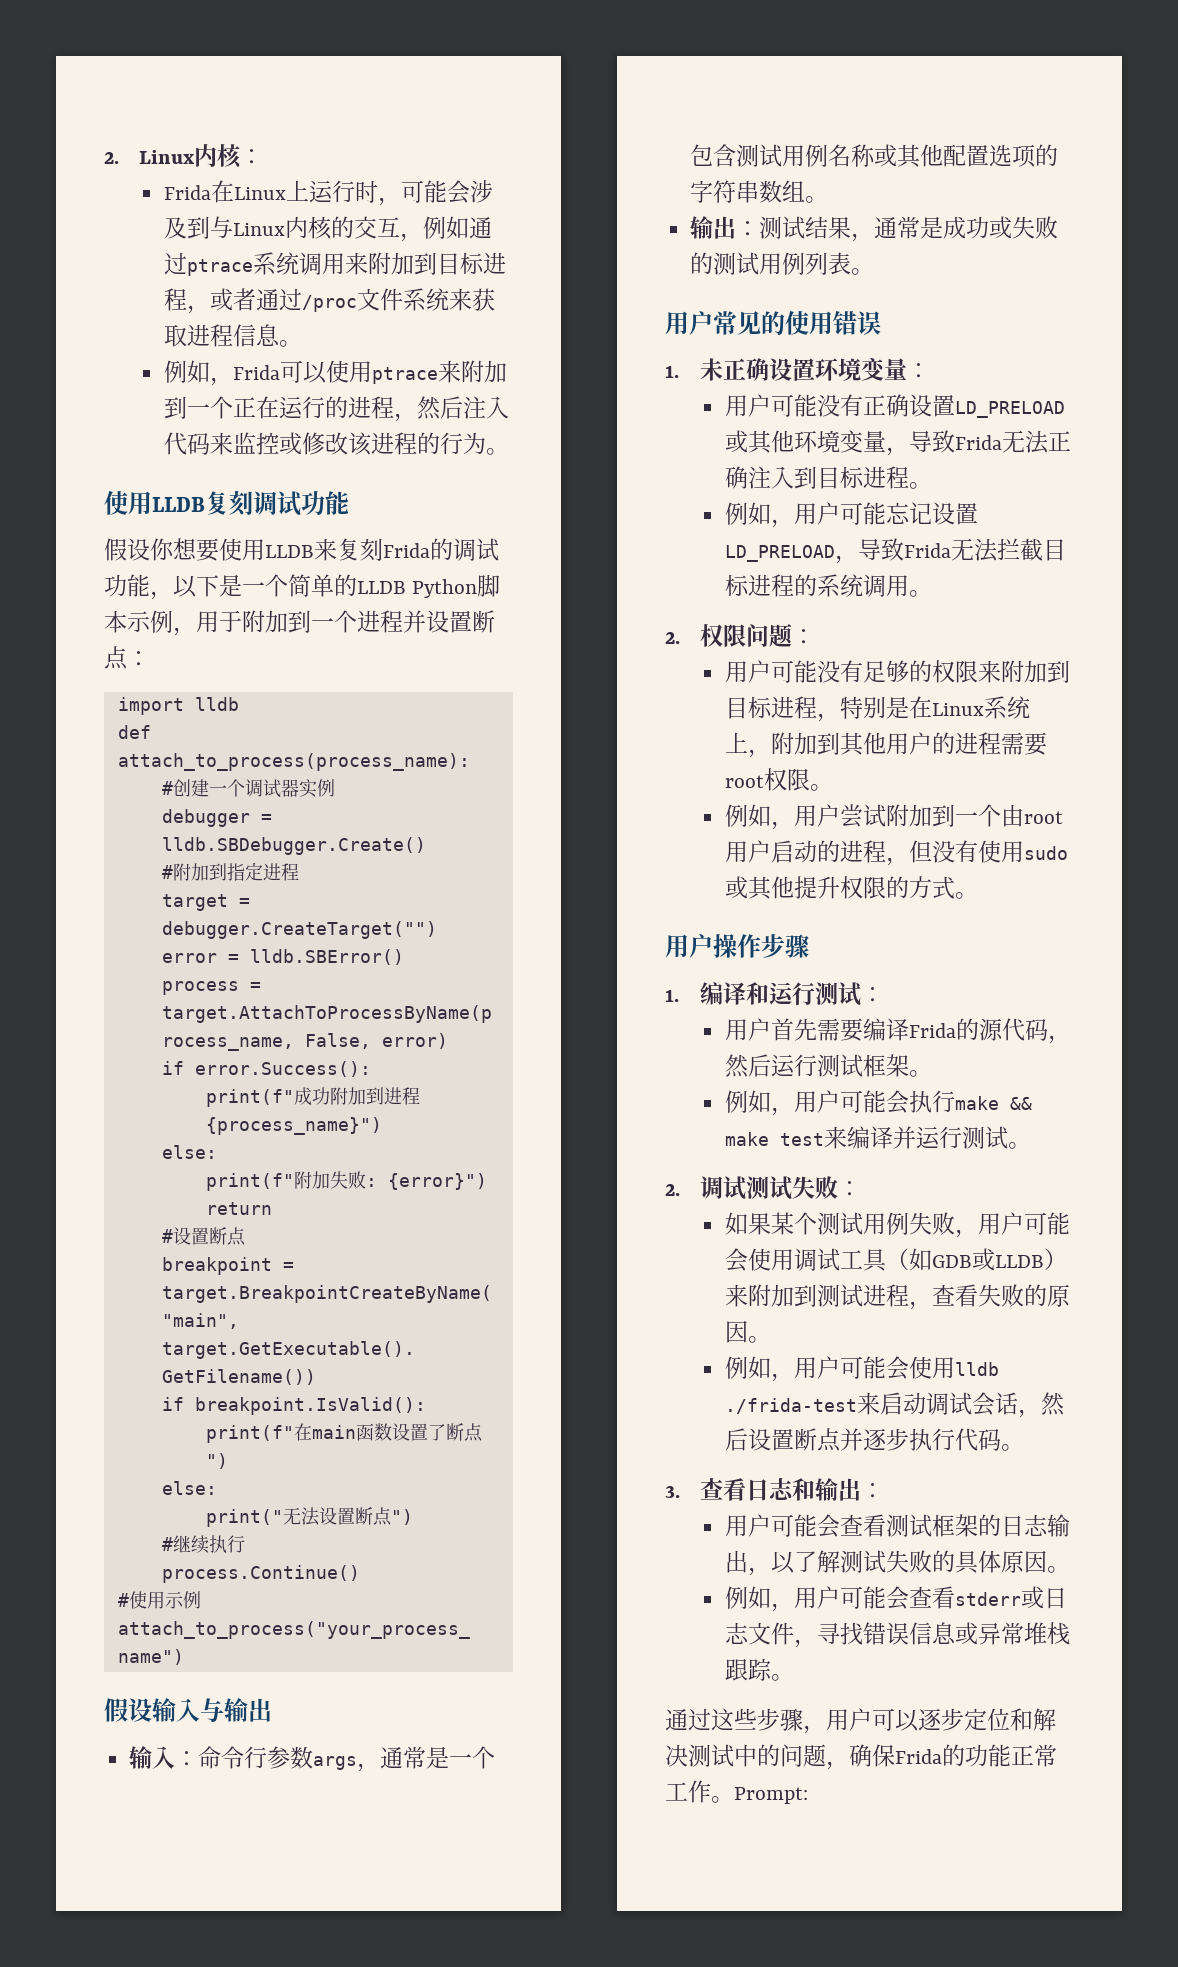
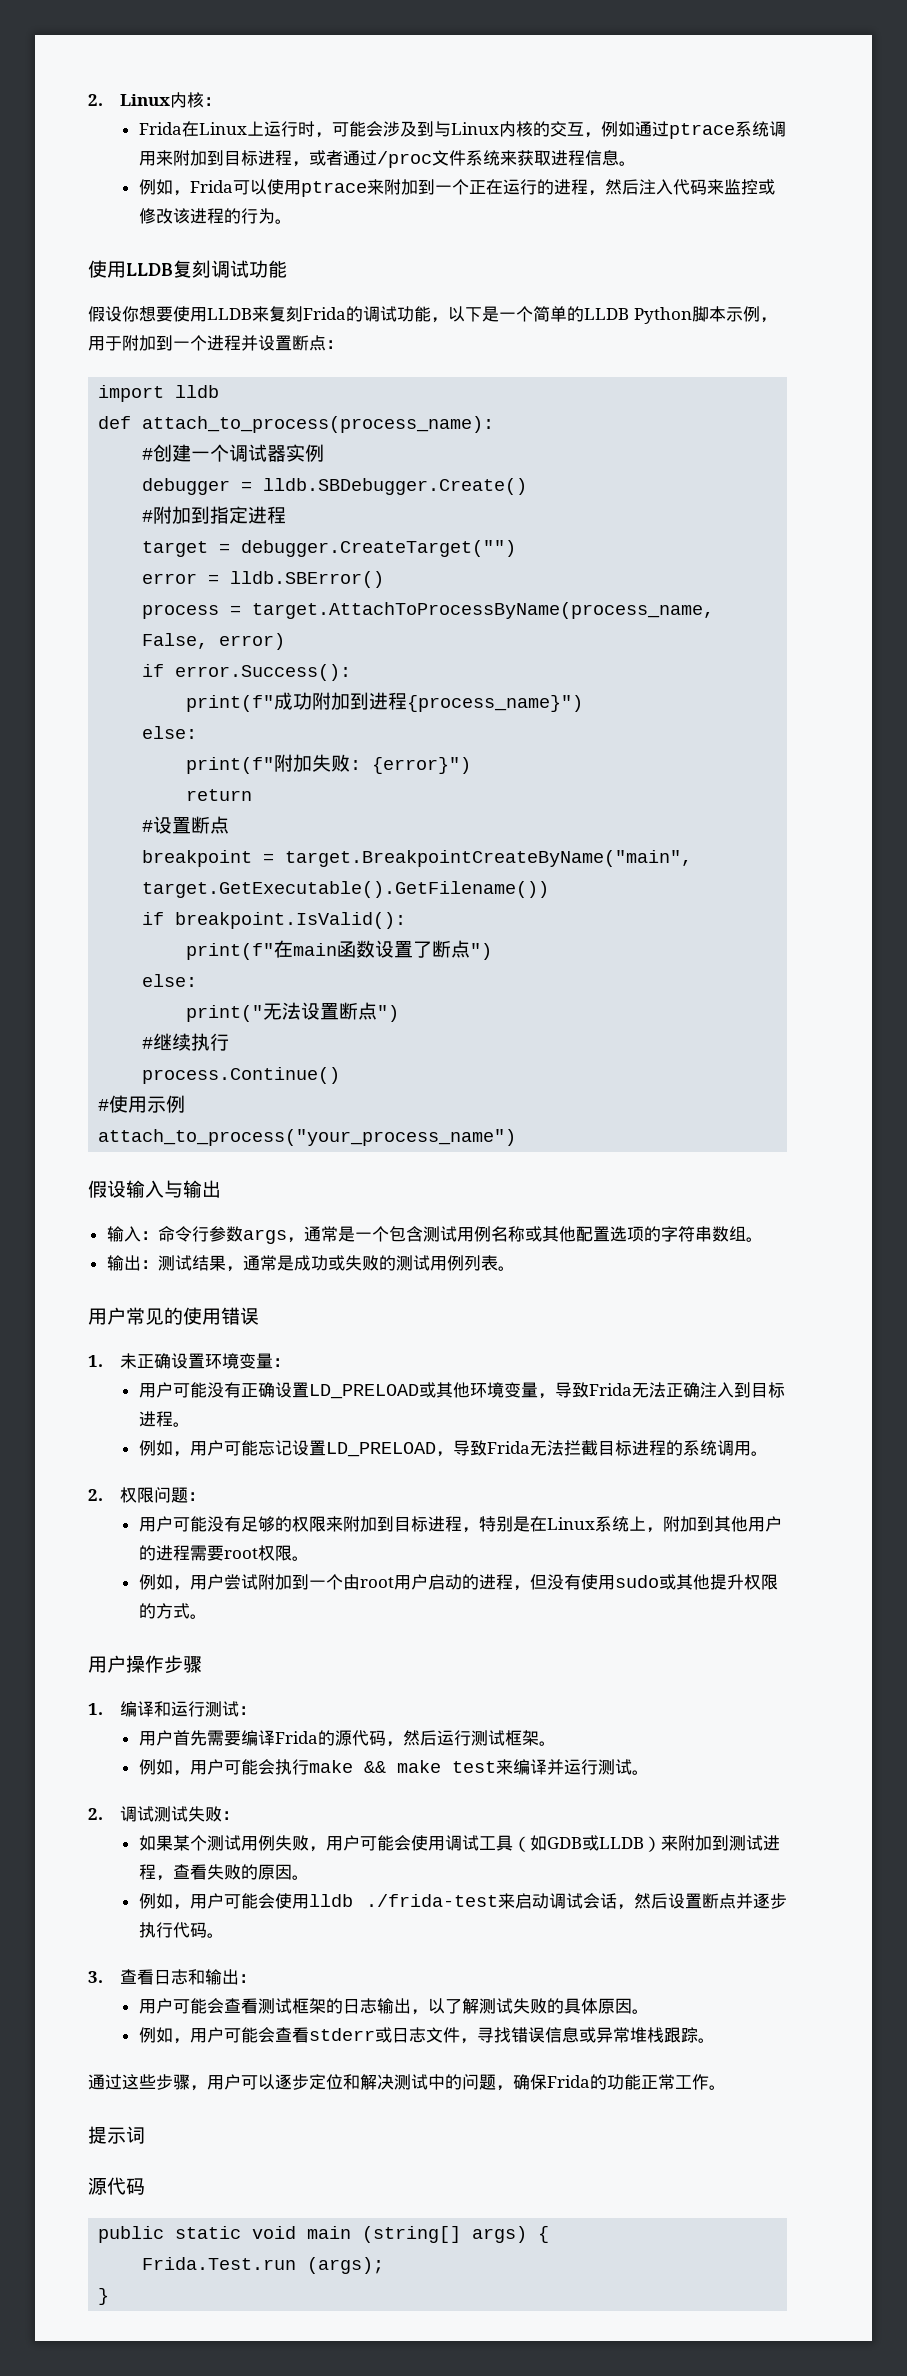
[734,1787,808,1804] Prompt: -> [88,2126,145,2144] [88,2177,145,2195] [98,2226,550,2243] [142,2257,385,2274] [98,2288,110,2305] // 提示词 // 源代码 // public static void main (string[] args) { // Frida.Test.run (args); // }

